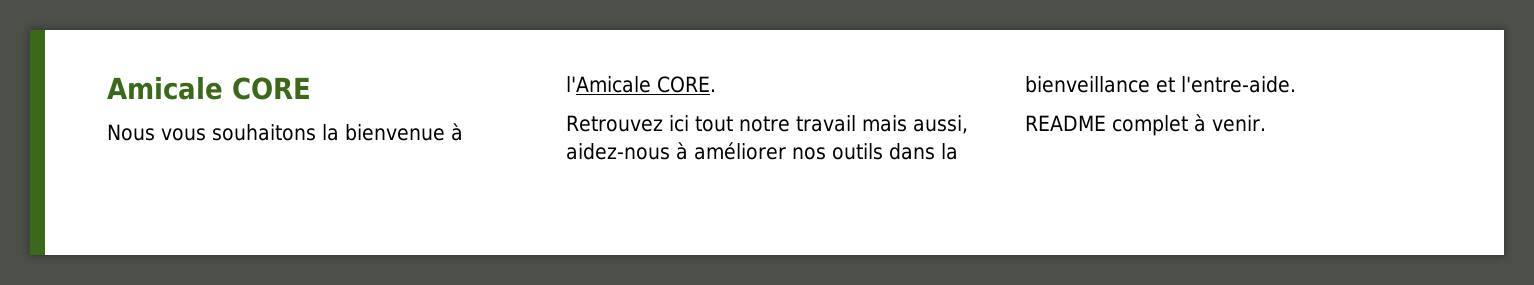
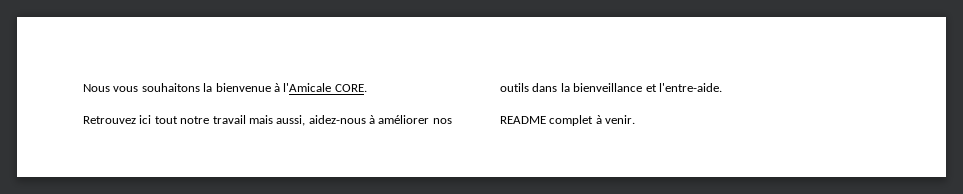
[107,76,311,100] Amicale CORE // -> (83, 88) none

